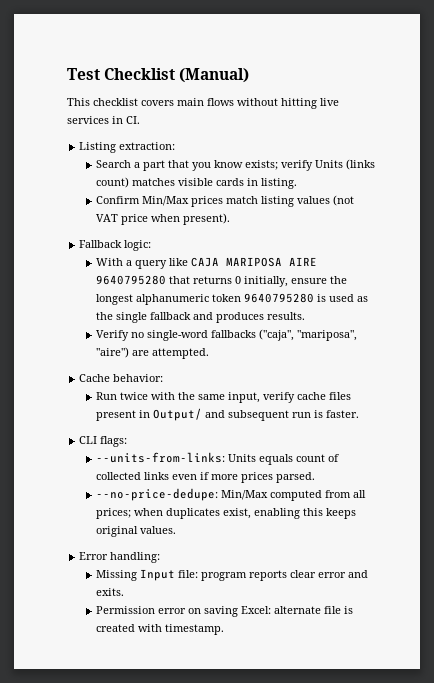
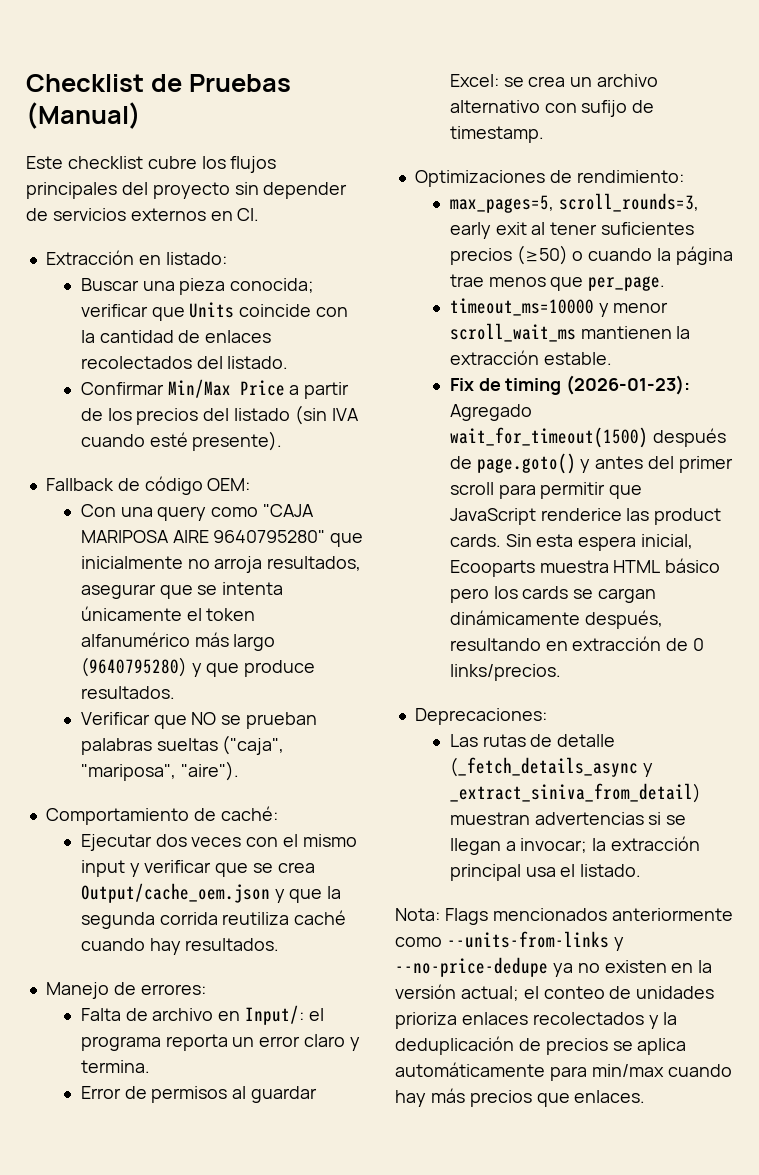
[67,68,250,83] [67,98,339,109] [67,116,140,124] [79,142,176,153] [96,159,376,171] [96,177,298,189] [96,195,355,207] [96,213,231,225] [79,240,152,251] [96,257,318,269] [96,275,348,287] [96,293,369,305] [96,312,306,323] [96,329,358,341] [96,347,210,359] [79,374,164,382] [96,392,352,403] [96,408,360,421] [79,436,128,447] [96,452,340,465] [96,472,316,483] [96,488,367,501] [96,508,357,519] [96,526,177,537] [79,552,161,563] [96,569,369,581] [96,588,125,596] [96,606,354,617] [96,624,225,635] Test Checklist (Manual) // This checklist covers main flows without hitting live services in CI. // Listing extraction: // Search a part that you know exists; verify Units (links count) matches visible cards in listing. // Confirm Min/Max prices match listing values (not VAT price when present). // Fallback logic: // With a query like CAJA MARIPOSA AIRE 9640795280 that returns 0 initially, ensure the longest alphanumeric token 9640795280 is used as the single fallback and produces results. // Verify no single-word fallbacks ("caja", "mariposa", "aire") are attempted. // Cache behavior: // Run twice with the same input, verify cache files present in Output/ and subsequent run is faster. // CLI flags: // --units-from-links: Units equals count of collected links even if more prices parsed. // --no-price-dedupe: Min/Max computed from all prices; when duplicates exist, enabling this keeps original values. // Error handling: // Missing Input file: program reports clear error and exits. // Permission error on saving Excel: alternate file is created with timestamp. -> [26,74,291,92] [26,102,141,129] [26,156,277,173] [26,182,348,199] [26,208,260,221] [45,250,227,265] [80,278,315,295] [80,302,349,321] [80,330,272,343] [80,356,289,369] [80,379,350,399] [80,405,359,425] [80,431,283,451] [45,476,251,495] [80,504,315,521] [80,530,364,547] [80,556,362,573] [80,582,284,599] [80,606,256,621] [80,632,276,651] [80,657,316,677] [80,686,175,699] [80,712,318,729] [80,735,285,755] [80,761,239,781] [45,806,278,825] [80,834,357,851] [80,860,315,877] [80,883,342,903] [80,910,347,929] [80,938,280,955] [45,982,206,999] [80,1005,324,1025] [80,1034,360,1051] [80,1060,150,1073] [80,1086,318,1103] [449,74,659,87] [449,100,655,117] [449,126,544,143] [414,170,684,187] [449,193,699,213] [449,222,695,239] [449,245,733,265] [449,274,666,291] [449,298,669,317] [449,323,691,342] [449,350,612,365] [449,375,691,395] [449,404,532,421] [449,427,726,448] [449,453,733,474] [449,482,643,499] [449,508,722,525] [449,534,694,551] [449,558,721,577] [449,586,657,603] [449,610,663,629] [449,636,705,651] [449,664,561,681] [414,708,547,725] [449,734,616,747] [449,757,653,777] [449,783,701,803] [449,812,687,825] [449,836,701,855] [449,864,642,881] [395,908,733,925] [395,931,624,951] [395,957,713,977] [395,984,715,1001] [395,1012,678,1029] [395,1036,687,1055] [395,1062,732,1081] [395,1088,646,1107] Checklist de Pruebas (Manual) // Este checklist cubre los flujos principales del proyecto sin depender de servicios externos en CI. // Extracción en listado: // Buscar una pieza conocida; verificar que Units coincide con la cantidad de enlaces recolectados del listado. // Confirmar Min/Max Price a partir de los precios del listado (sin IVA cuando esté presente). // Fallback de código OEM: // Con una query como "CAJA MARIPOSA AIRE 9640795280" que inicialmente no arroja resultados, asegurar que se intenta únicamente el token alfanumérico más largo (9640795280) y que produce resultados. // Verificar que NO se prueban palabras sueltas ("caja", "mariposa", "aire"). // Comportamiento de caché: // Ejecutar dos veces con el mismo input y verificar que se crea Output/cache_oem.json y que la segunda corrida reutiliza caché cuando hay resultados. // Manejo de errores: // Falta de archivo en Input/: el programa reporta un error claro y termina. // Error de permisos al guardar Excel: se crea un archivo alternativo con sufijo de timestamp. // Optimizaciones de rendimiento: // max_pages=5, scroll_rounds=3, early exit al tener suficientes precios (≥50) o cuando la página trae menos que per_page. // timeout_ms=10000 y menor scroll_wait_ms mantienen la extracción estable. // Fix de timing (2026-01-23): Agregado wait_for_timeout(1500) después de page.goto() y antes del primer scroll para permitir que JavaScript renderice las product cards. Sin esta espera inicial, Ecooparts muestra HTML básico pero los cards se cargan dinámicamente después, resultando en extracción de 0 links/precios. // Deprecaciones: // Las rutas de detalle (_fetch_details_async y _extract_siniva_from_detail) muestran advertencias si se llegan a invocar; la extracción principal usa el listado. // Nota: Flags mencionados anteriormente como --units-from-links y --no-price-dedupe ya no existen en la versión actual; el conteo de unidades prioriza enlaces recolectados y la deduplicación de precios se aplica automáticamente para min/max cuando hay más precios que enlaces.

